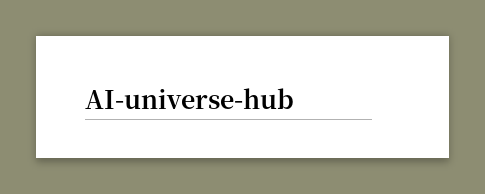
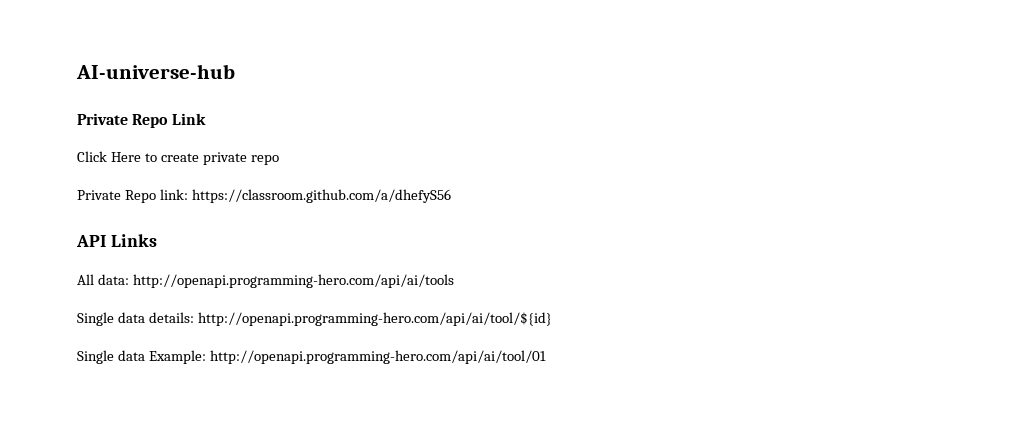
(294, 98) none -> [77,113,206,128] [77,151,279,165] [77,189,451,203] [76,234,157,247] [77,274,454,288] [77,312,552,326] [77,350,546,364] // Private Repo Link // Click Here to create private repo // Private Repo link: https://classroom.github.com/a/dhefyS56 // API Links // All data: http://openapi.programming-hero.com/api/ai/tools // Single data details: http://openapi.programming-hero.com/api/ai/tool/${id} // Single data Example: http://openapi.programming-hero.com/api/ai/tool/01

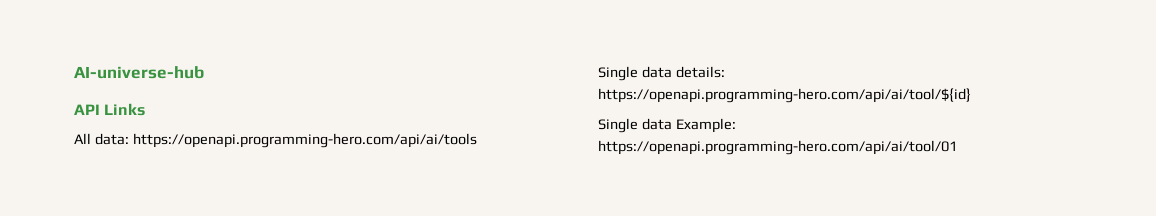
[77,113,206,128] [77,151,279,165] [77,189,451,203] // Private Repo Link // Click Here to create private repo // Private Repo link: https://classroom.github.com/a/dhefyS56 -> (204, 72) none
[132,274,454,288] http://openapi.programming-hero.com/api/ai/tools -> [132,133,477,148] https://openapi.programming-hero.com/api/ai/tools
[197,312,552,326] http://openapi.programming-hero.com/api/ai/tool/${id} -> [598,88,971,103] https://openapi.programming-hero.com/api/ai/tool/${id}
[209,350,546,364] http://openapi.programming-hero.com/api/ai/tool/01 -> [598,140,957,155] https://openapi.programming-hero.com/api/ai/tool/01

